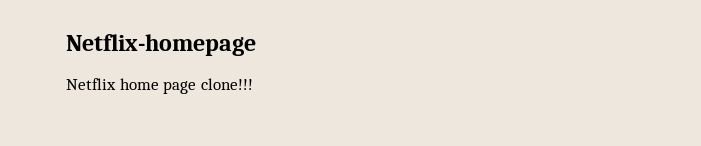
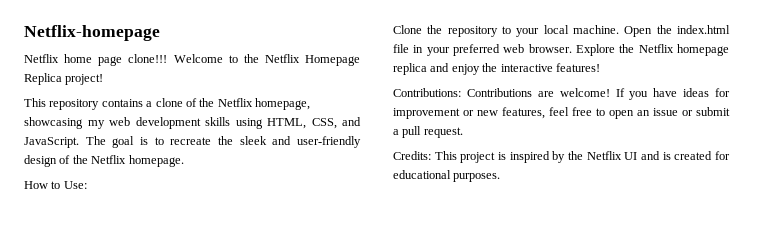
(253, 84) none -> [173,54,360,66] [24,73,104,85] [24,98,310,110] [24,117,361,129] [24,136,361,148] [24,155,184,167] [24,181,87,189] [393,25,730,37] [393,44,729,56] [393,63,600,75] [393,88,730,100] [393,107,730,119] [393,126,463,138] [393,151,730,163] [393,170,501,182] Welcome to the Netflix Homepage Replica project! // This repository contains a clone of the Netflix homepage, showcasing my web development skills using HTML, CSS, and JavaScript. The goal is to recreate the sleek and user-friendly design of the Netflix homepage. // How to Use: // Clone the repository to your local machine. Open the index.html file in your preferred web browser. Explore the Netflix homepage replica and enjoy the interactive features! // Contributions: Contributions are welcome! If you have ideas for improvement or new features, feel free to open an issue or submit a pull request. // Credits: This project is inspired by the Netflix UI and is created for educational purposes.

